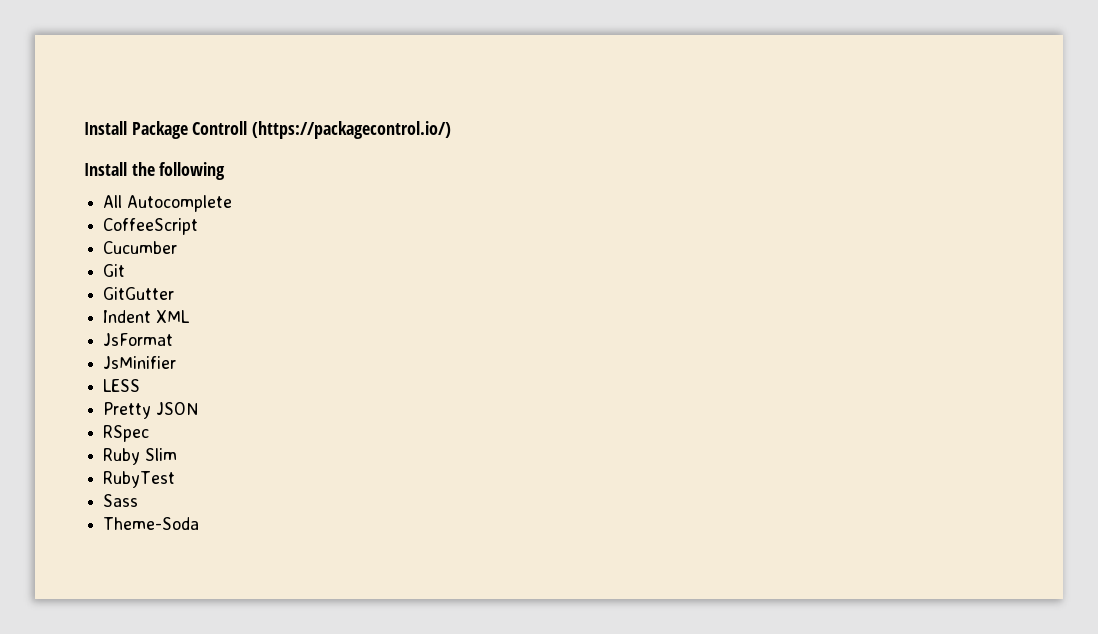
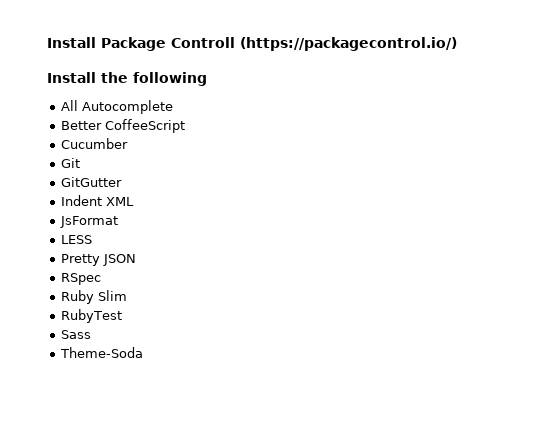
(233, 203) none -> [60,121,102,130] Better
[103,356,177,369] // JsMinifier -> (118, 222) none

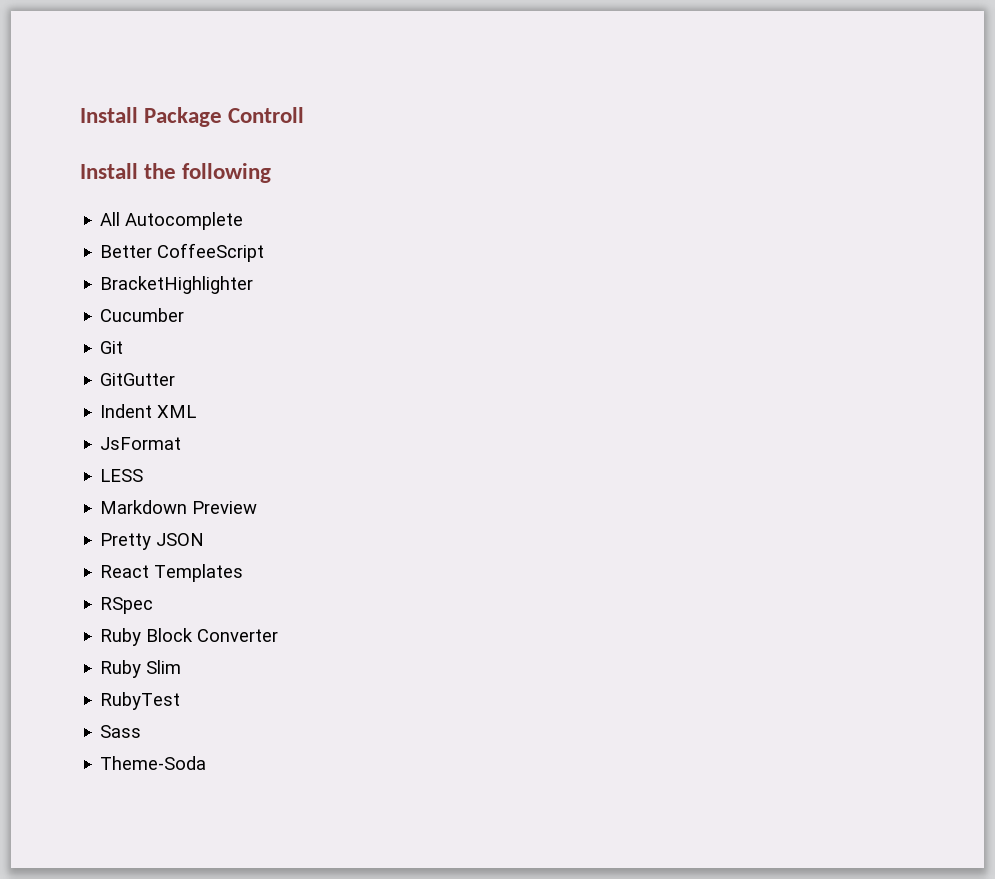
[240,37,457,51] (https://packagecontrol.io/) -> (305, 115) none
(185, 126) none -> [100,276,254,294] // BracketHighlighter
(92, 239) none -> [100,500,258,514] // Markdown Preview
(136, 260) none -> [100,564,244,582] // React Templates
(101, 279) none -> [100,628,279,646] // Ruby Block Converter

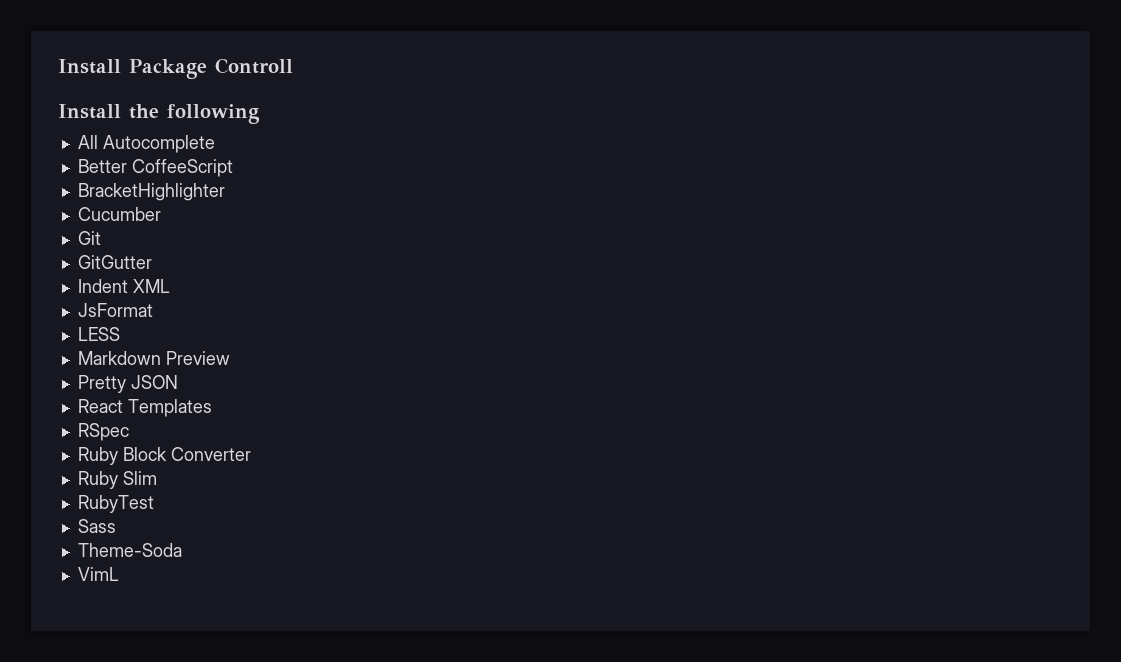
(207, 763) none -> [77,567,119,581] // VimL

